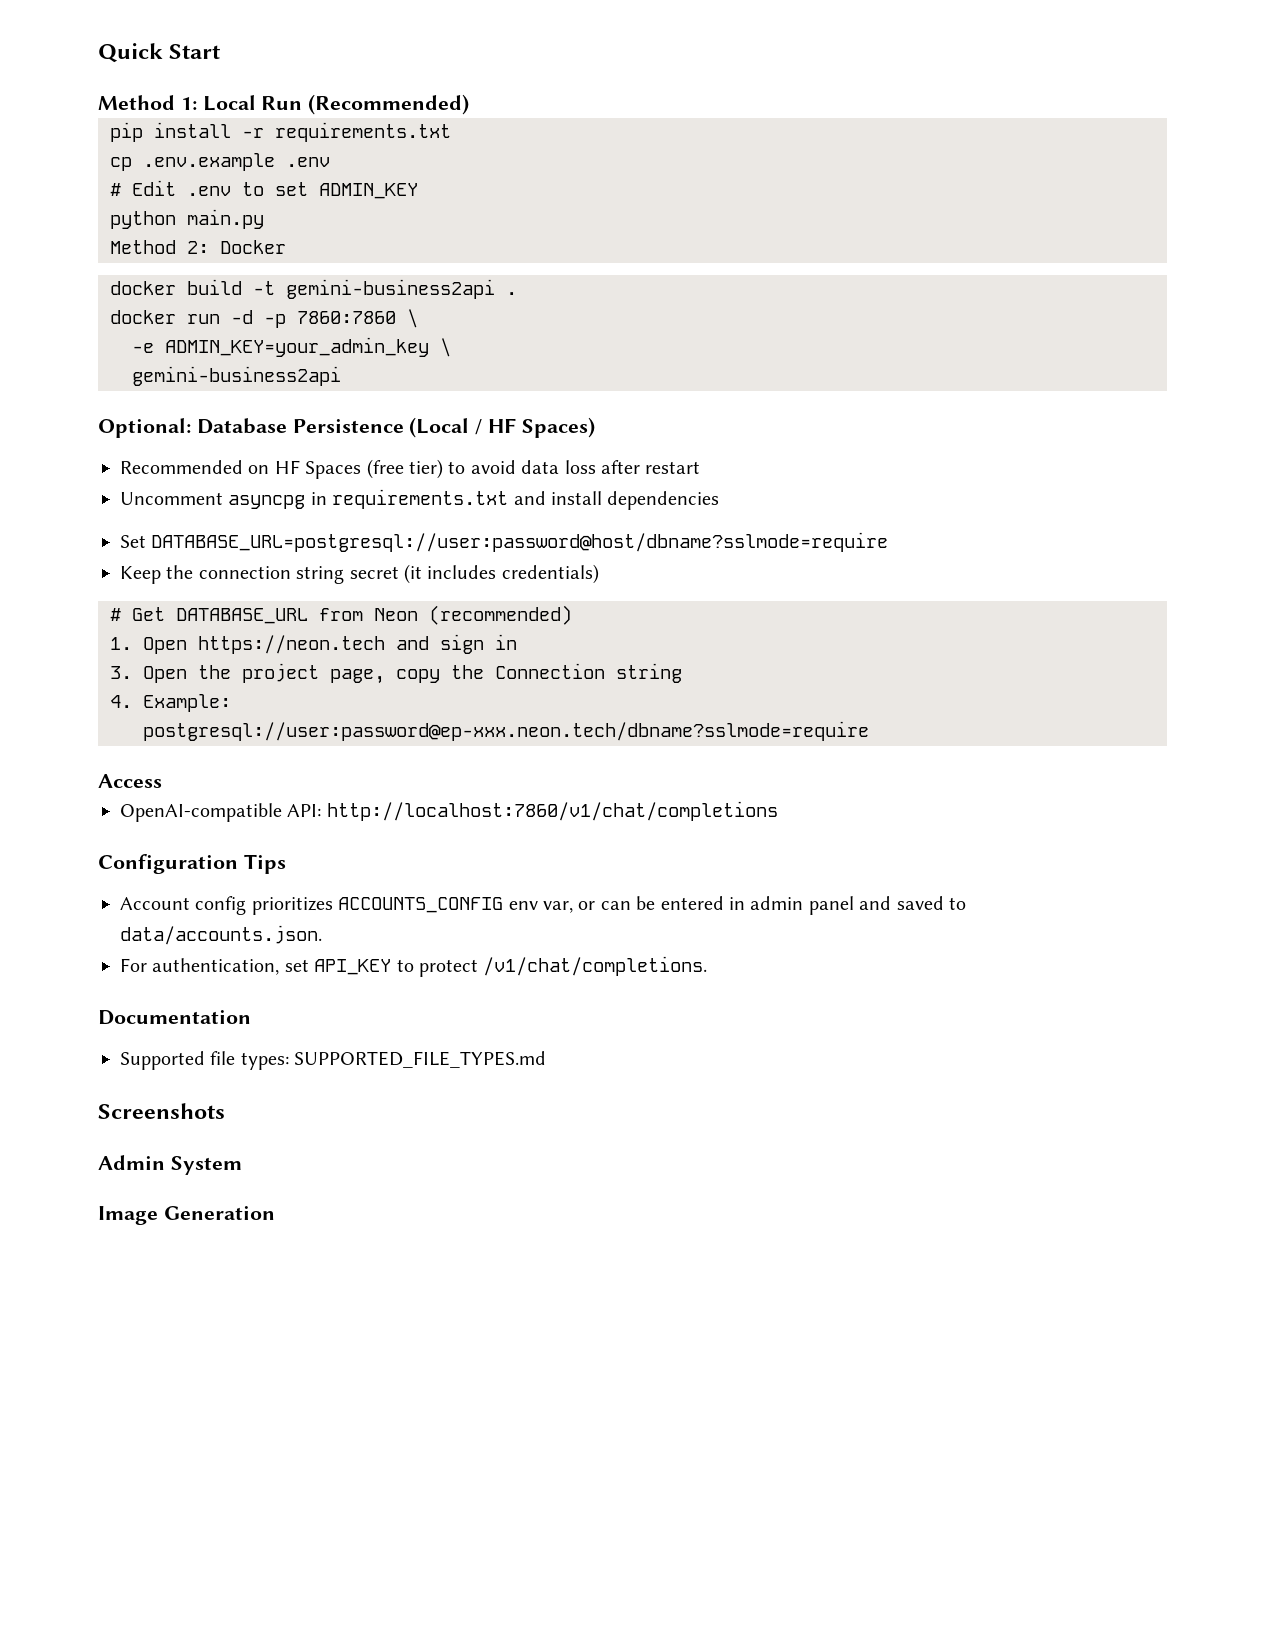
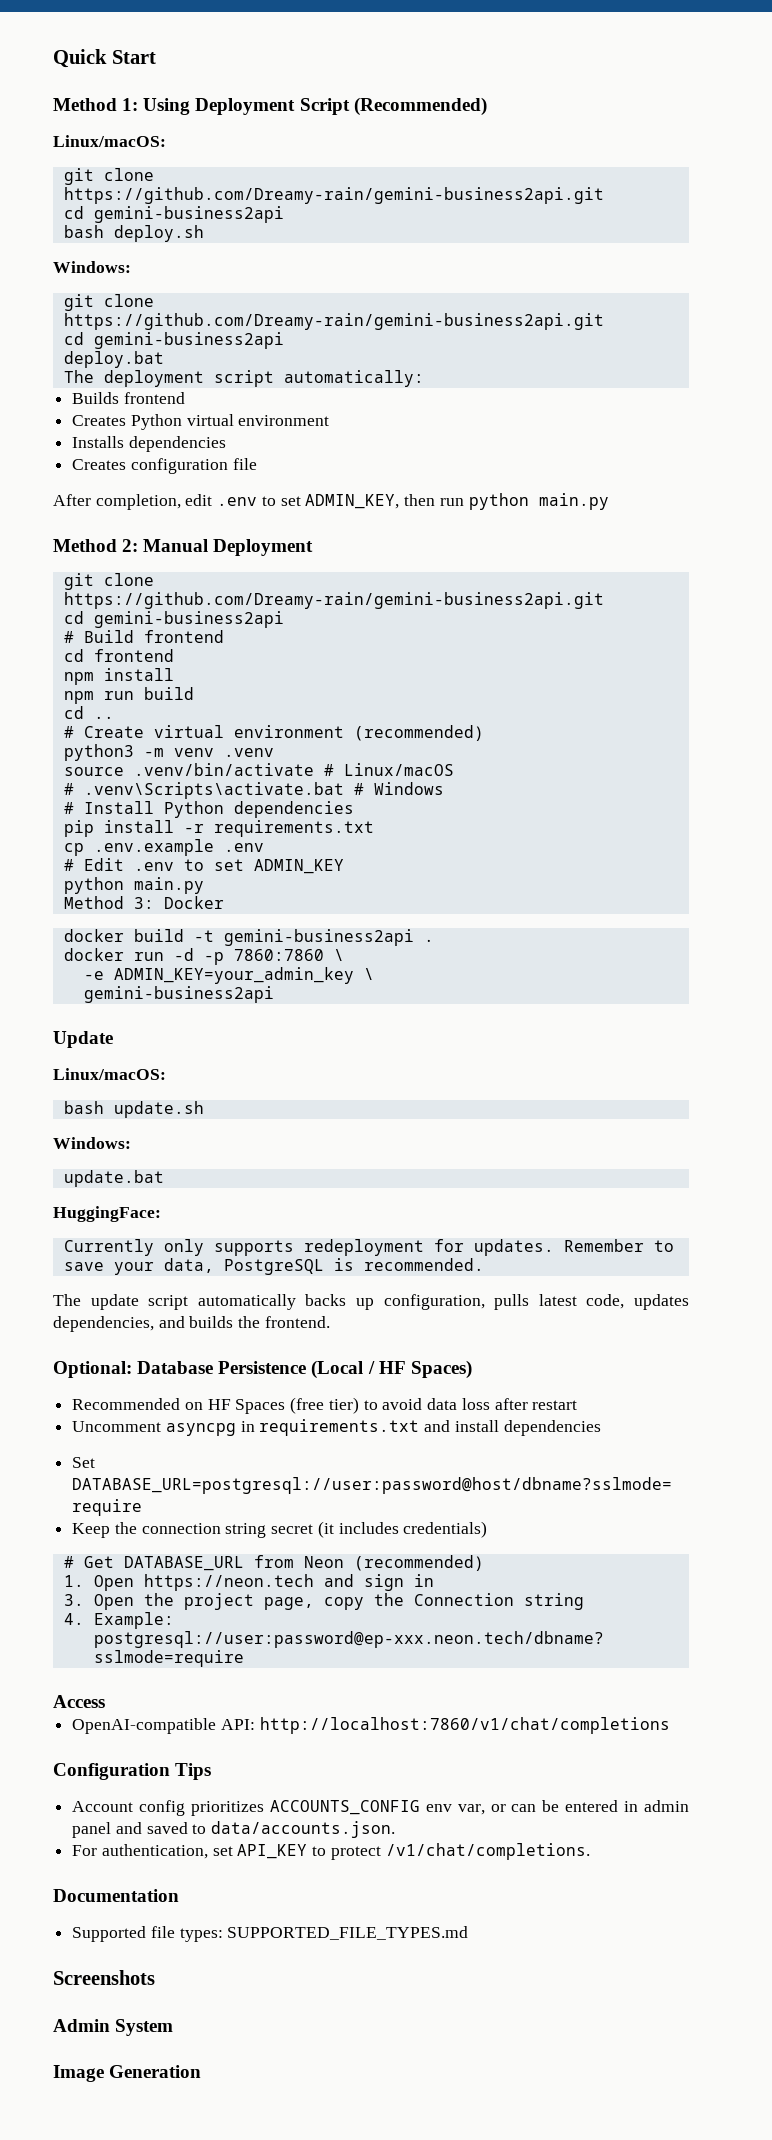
[202,94,470,115] Local Run (Recommended) -> [143,97,487,116] [53,135,166,147] [63,168,154,185] [63,187,604,204] [63,206,284,223] [63,225,204,242] [53,261,131,273] [63,294,154,311] [63,313,604,330] [63,332,284,349] [63,351,164,368] [63,370,424,387] [72,392,185,404] [72,414,330,430] [72,436,226,452] [72,458,257,474] [53,493,609,510] [53,539,314,556] [63,573,154,590] [63,592,604,609] [63,611,284,628] [63,630,224,643] [63,649,174,662] [63,668,174,685] [63,687,194,704] [63,706,114,719] [63,725,484,741] [63,744,274,761] [63,763,454,776] [63,782,444,799] [63,801,354,818] Using Deployment Script (Recommended) // Linux/macOS: // git clone https://github.com/Dreamy-rain/gemini-business2api.git // cd gemini-business2api // bash deploy.sh // Windows: // git clone https://github.com/Dreamy-rain/gemini-business2api.git // cd gemini-business2api // deploy.bat // The deployment script automatically: // Builds frontend // Creates Python virtual environment // Installs dependencies // Creates configuration file // After completion, edit .env to set ADMIN_KEY, then run python main.py // Method 2: Manual Deployment // git clone https://github.com/Dreamy-rain/gemini-business2api.git // cd gemini-business2api // # Build frontend // cd frontend // npm install // npm run build // cd .. // # Create virtual environment (recommended) // python3 -m venv .venv // source .venv/bin/activate # Linux/macOS // # .venv\Scripts\activate.bat # Windows // # Install Python dependencies
[187,241,209,254] 2: -> [133,897,154,909] 3:
(341, 376) none -> [53,1031,113,1048] [53,1068,166,1080] [63,1101,204,1118] [53,1137,131,1149] [63,1170,164,1187] [53,1206,161,1222] [63,1239,674,1256] [63,1258,484,1275] [53,1294,690,1310] [53,1316,330,1332] // Update // Linux/macOS: // bash update.sh // Windows: // update.bat // HuggingFace: // Currently only supports redeployment for updates. Remember to save your data, PostgreSQL is recommended. // The update script automatically backs up configuration, pulls latest code, updates dependencies, and builds the frontend.

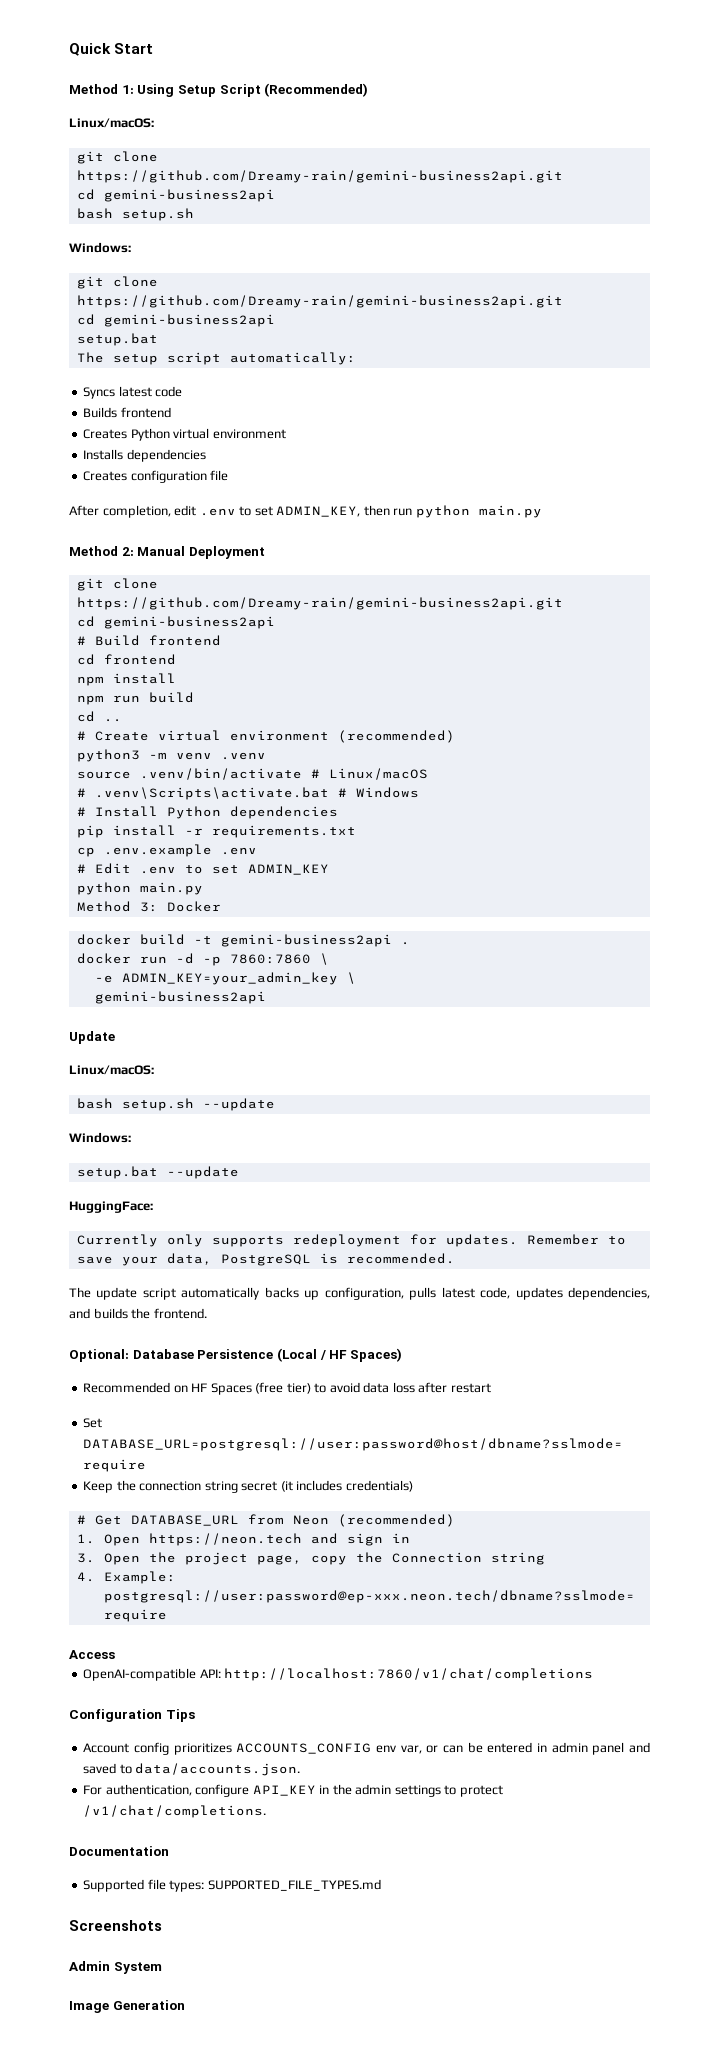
[195,98,296,115] Deployment -> [177,85,216,97] Setup
[113,225,204,242] deploy.sh -> [121,208,194,221] setup.sh
[63,351,164,368] [63,370,204,387] deploy.bat // The deployment -> [76,333,158,346] [76,352,158,365] setup.bat // The setup
(424, 378) none -> [83,386,183,399] // Syncs latest code
[113,1101,204,1118] [53,1137,131,1149] [63,1170,164,1187] update.sh // Windows: // update.bat -> [121,1098,275,1111] [69,1132,131,1143] [76,1166,239,1179] setup.sh --update // Windows: // setup.bat --update
[72,1419,601,1436] // Uncomment asyncpg in requirements.txt and install dependencies -> (491, 1388) none
[212,1844,308,1859] set API_KEY -> [195,1784,441,1797] configure API_KEY in the admin settings

